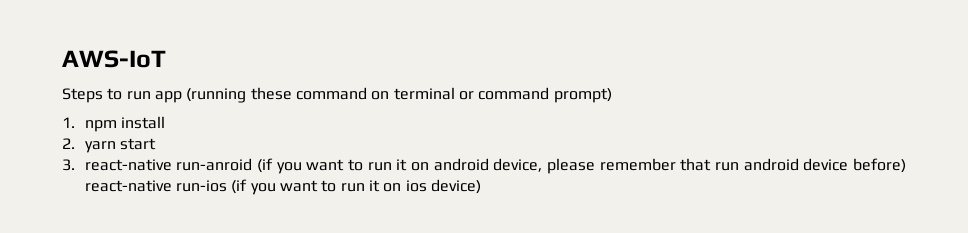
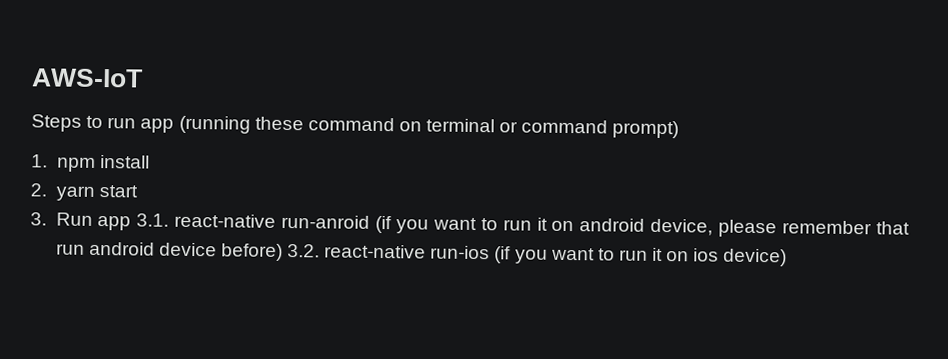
(75, 165) none -> [55,212,170,231] Run app 3.1.
(907, 165) none -> [287,244,321,258] 3.2.

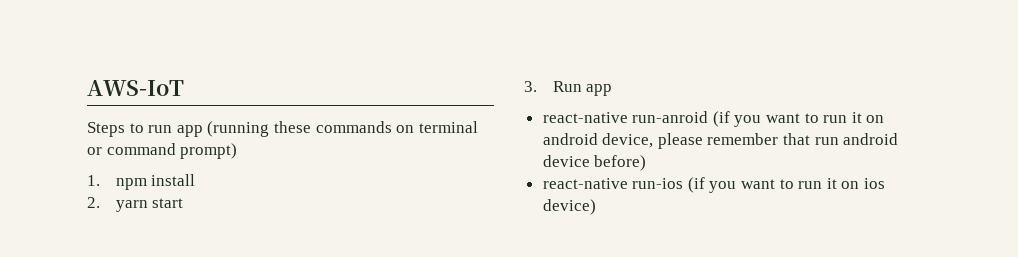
[307,117,395,132] command -> [315,121,392,133] commands
[136,213,170,227] 3.1. -> (613, 90) //
[287,244,321,258] 3.2. -> (647, 163) //

